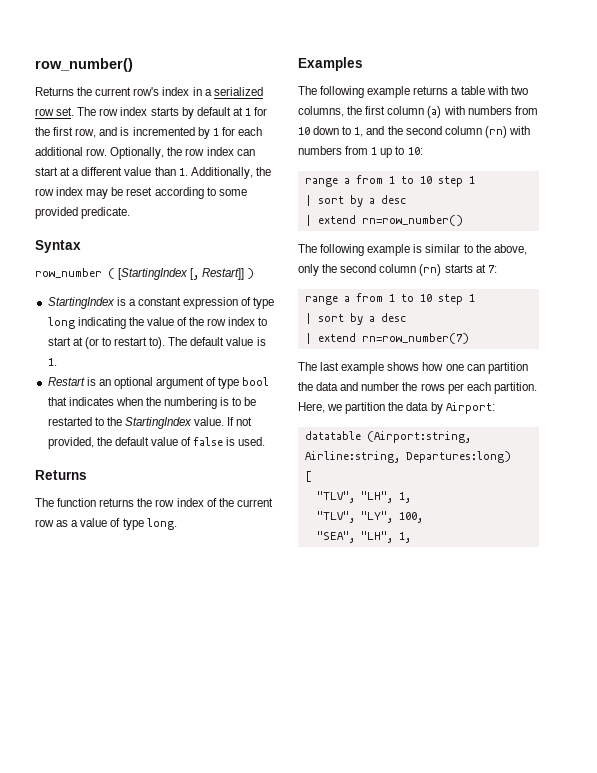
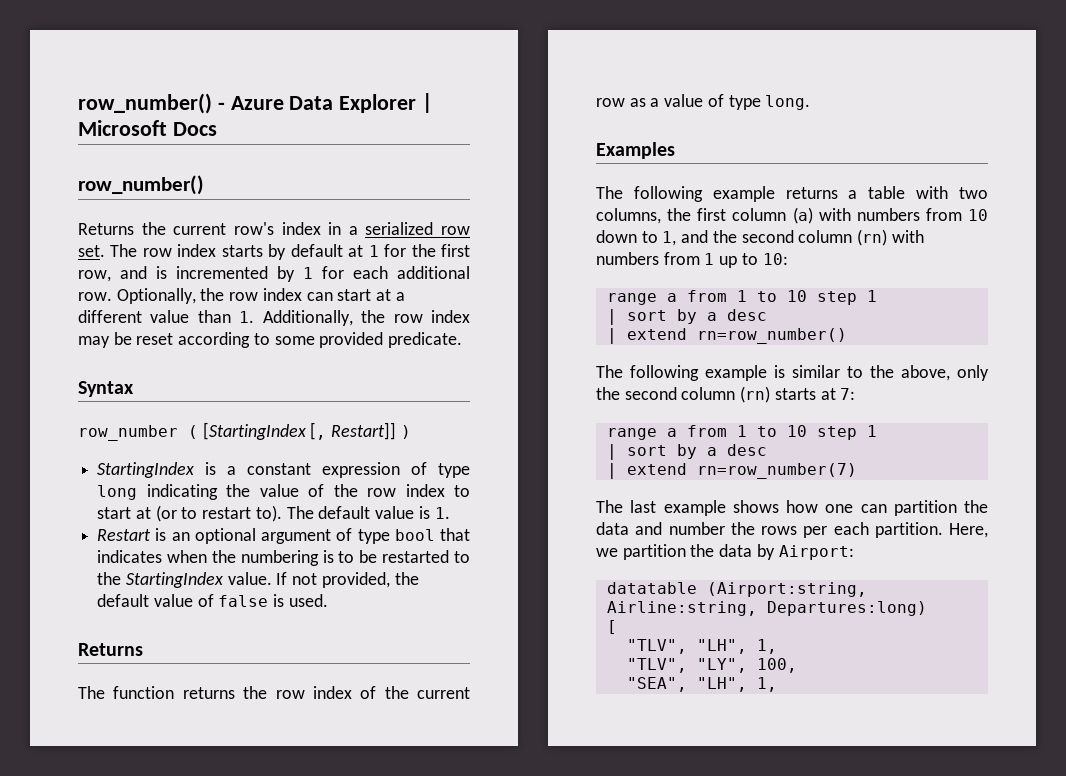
[35,58,133,72] row_number() -> [78,93,433,114] [78,120,217,136] [78,175,204,195] row_number() - Azure Data Explorer | Microsoft Docs // row_number()

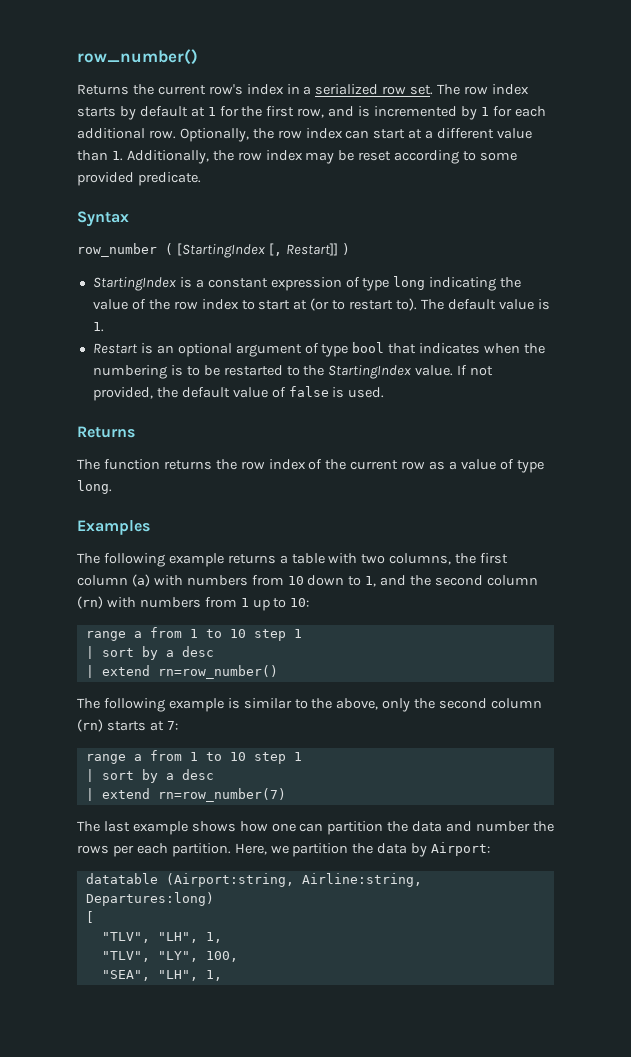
[78,93,433,114] [78,120,217,136] [78,175,204,195] row_number() - Azure Data Explorer | Microsoft Docs // row_number() -> [77,49,198,65] row_number()

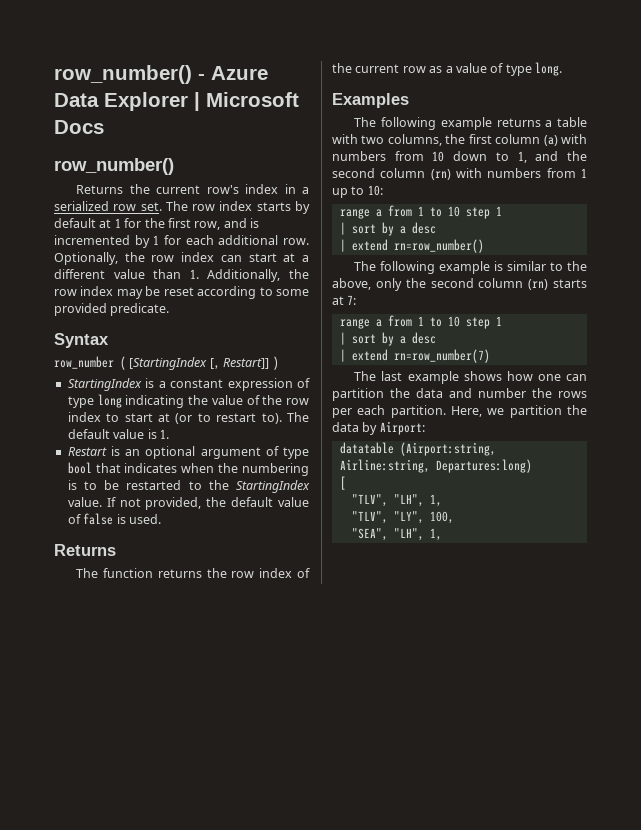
[77,49,198,65] row_number() -> [54,65,268,84] [54,92,299,111] [54,120,104,134] [54,158,174,175] row_number() - Azure Data Explorer | Microsoft Docs // row_number()

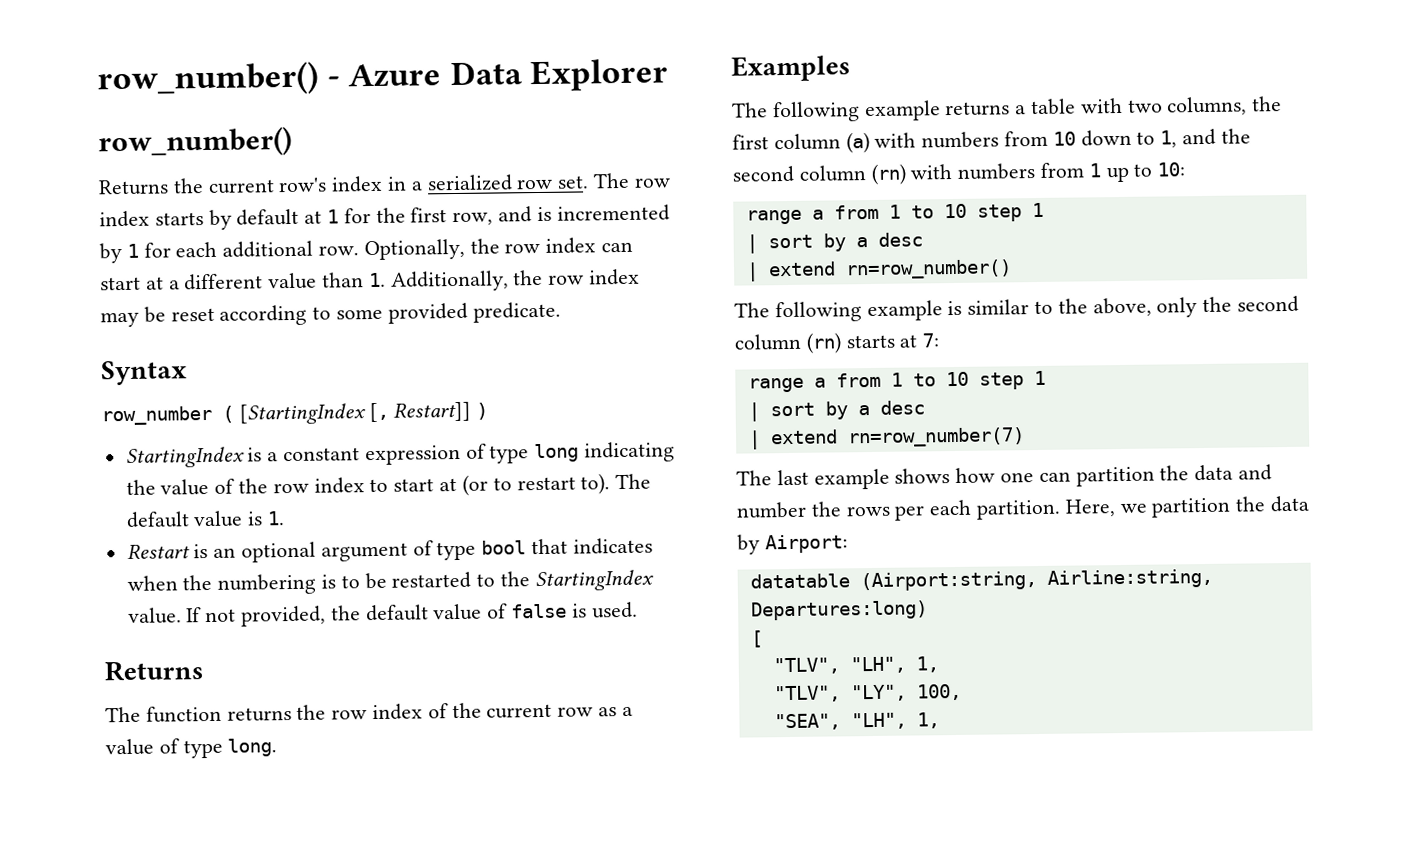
[194,92,299,111] [54,120,104,134] | Microsoft Docs -> (668, 75) none

